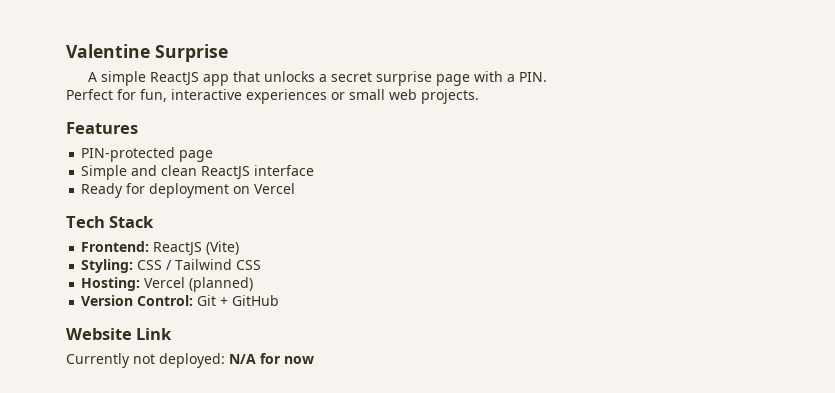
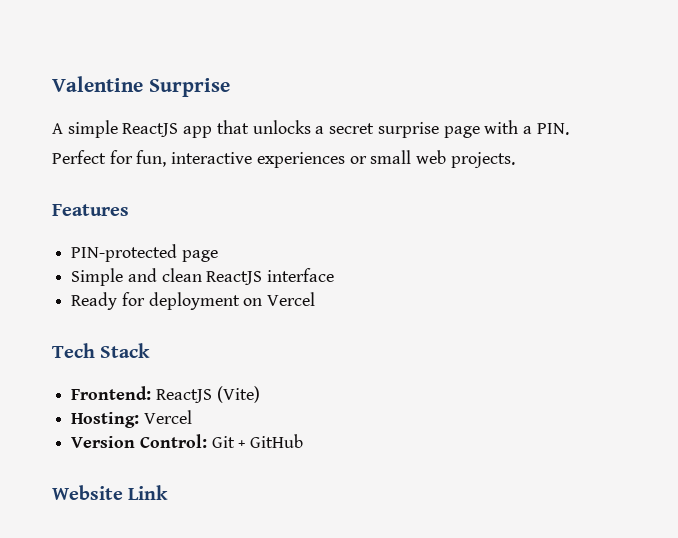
[81,259,262,273] // Styling: CSS / Tailwind CSS -> (260, 394) none
[189,277,254,292] (planned) -> (192, 417) none
[66,353,314,368] // Currently not deployed: N/A for now -> (169, 492) none

